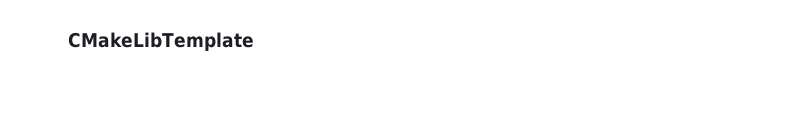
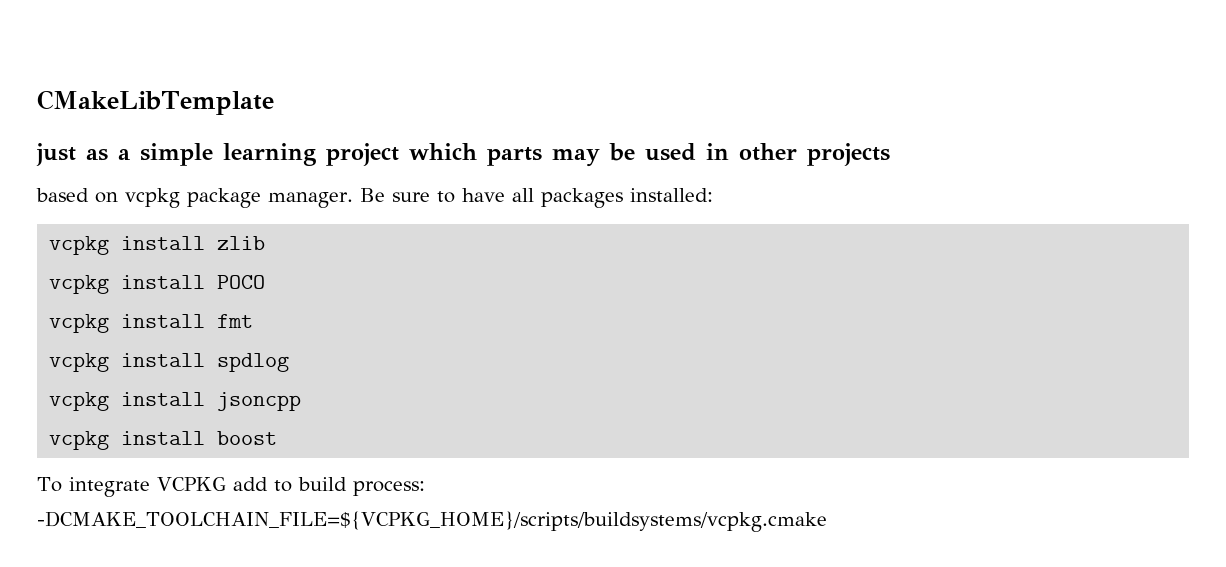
(254, 41) none -> [36,143,890,167] [36,188,713,208] [49,236,266,255] [49,275,266,294] [49,314,254,333] [49,353,290,372] [49,392,302,411] [49,431,278,450] [37,477,425,497] [37,511,827,532] // just as a simple learning project which parts may be used in other projects // based on vcpkg package manager. Be sure to have all packages installed: // vcpkg install zlib // vcpkg install POCO // vcpkg install fmt // vcpkg install spdlog // vcpkg install jsoncpp // vcpkg install boost // To integrate VCPKG add to build process: -DCMAKE_TOOLCHAIN_FILE=${VCPKG_HOME}/scripts/buildsystems/vcpkg.cmake

